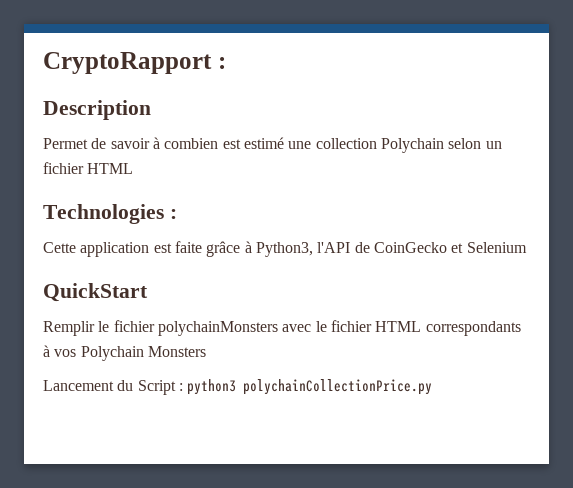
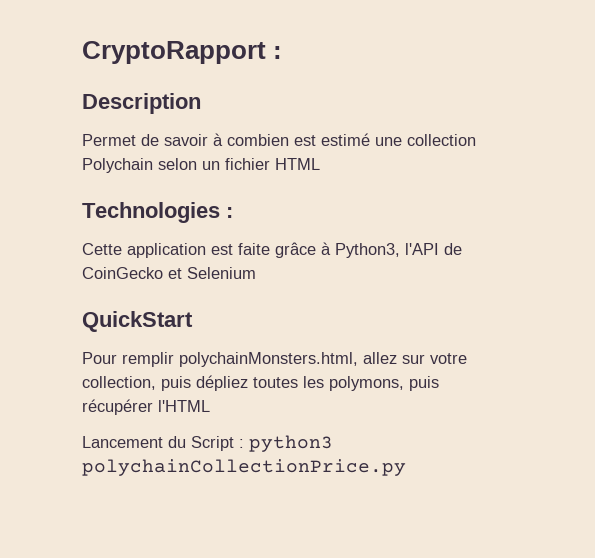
[43,320,521,336] [43,345,206,361] Remplir le fichier polychainMonsters avec le fichier HTML correspondants à vos Polychain Monsters -> [82,352,467,367] [82,375,439,391] [82,399,210,415] Pour remplir polychainMonsters.html, allez sur votre collection, puis dépliez toutes les polymons, puis récupérer l'HTML

